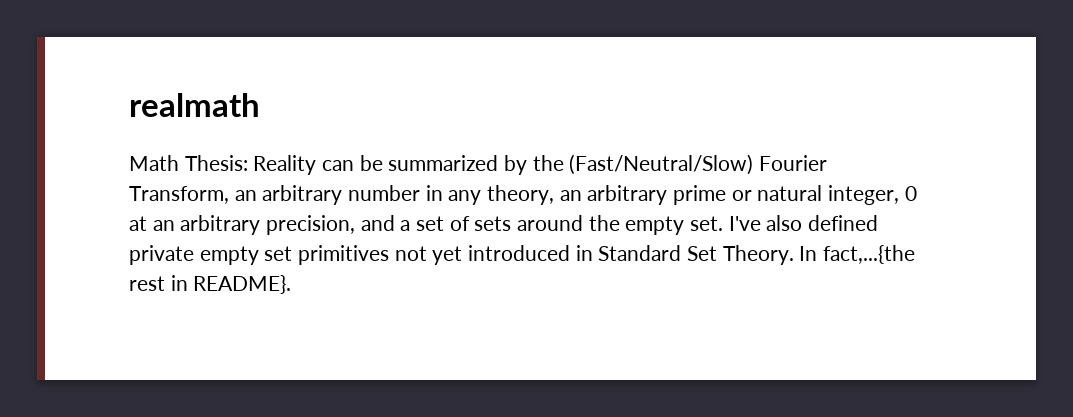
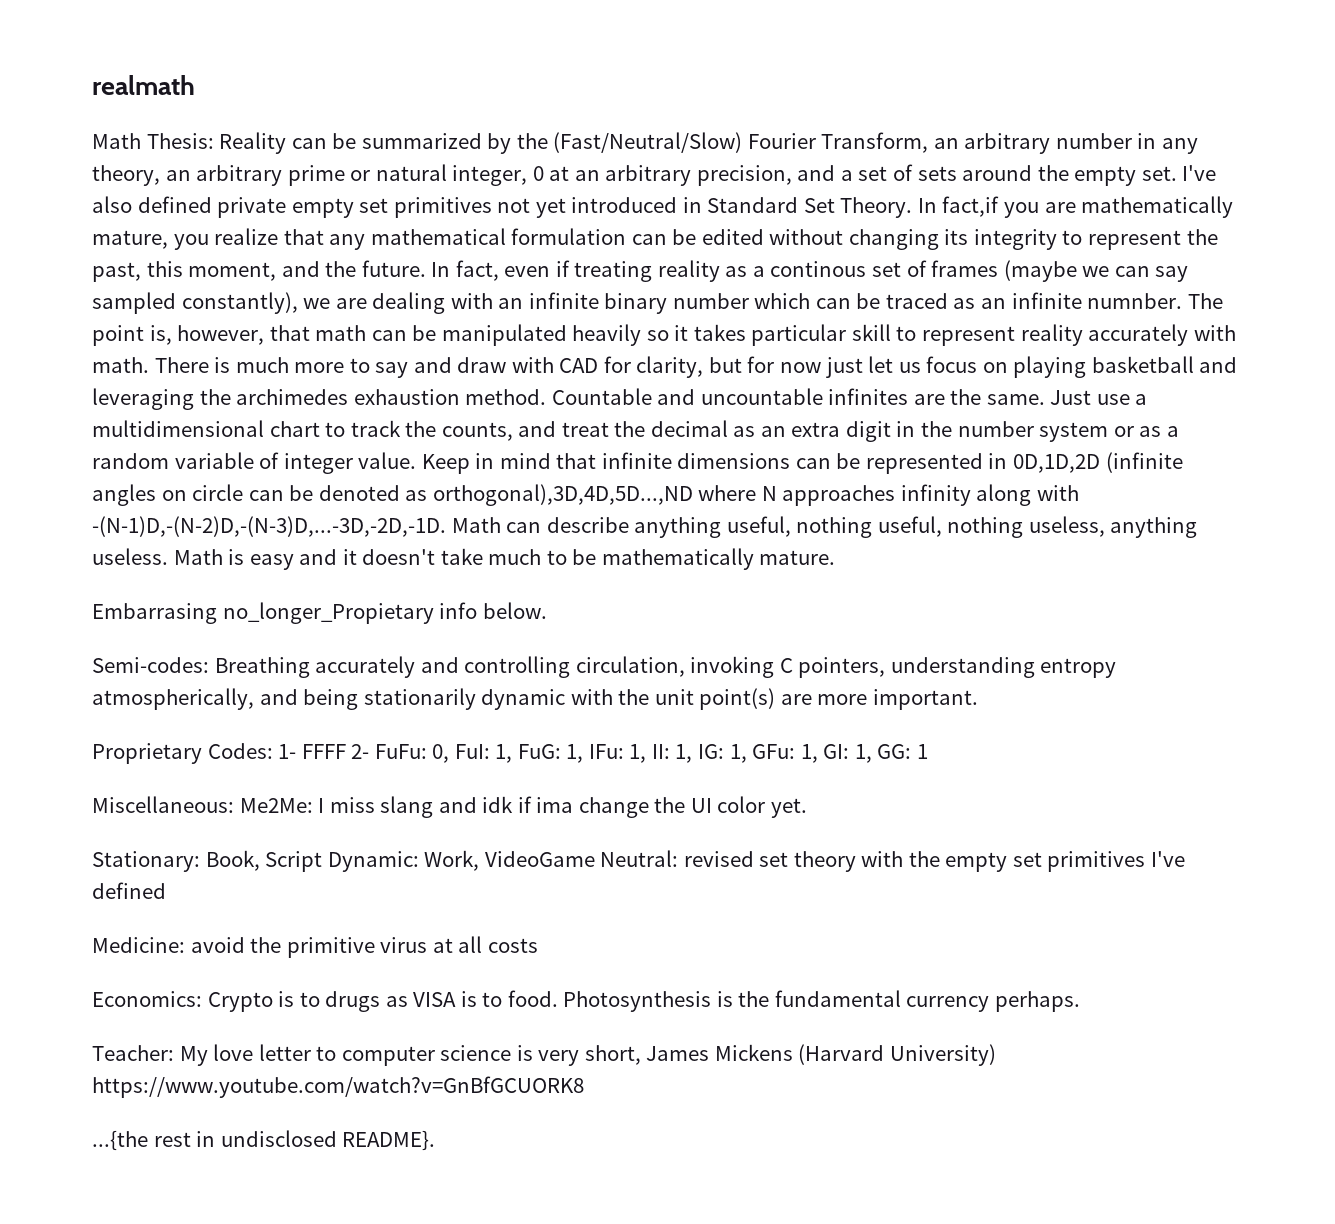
[823,245,916,264] fact,...{the -> [942,196,1234,218] [92,228,1218,250] [92,260,1189,282] [92,292,1223,314] [92,324,1236,346] [92,356,1238,378] [92,388,1148,410] [92,420,1179,442] [92,452,1183,474] [92,484,1079,506] [92,516,1198,538] [92,548,836,570] [92,602,547,624] [92,656,1117,678] [92,688,978,710] [92,743,928,764] [92,796,807,818] [92,850,1186,872] [92,882,166,899] [92,936,538,958] [92,990,1081,1012] [92,1044,996,1066] [92,1076,584,1098] [92,1130,148,1151] fact,if you are mathematically mature, you realize that any mathematical formulation can be edited without changing its integrity to represent the past, this moment, and the future. In fact, even if treating reality as a continous set of frames (maybe we can say sampled constantly), we are dealing with an infinite binary number which can be traced as an infinite numnber. The point is, however, that math can be manipulated heavily so it takes particular skill to represent reality accurately with math. There is much more to say and draw with CAD for clarity, but for now just let us focus on playing basketball and leveraging the archimedes exhaustion method. Countable and uncountable infinites are the same. Just use a multidimensional chart to track the counts, and treat the decimal as an extra digit in the number system or as a random variable of integer value. Keep in mind that infinite dimensions can be represented in 0D,1D,2D (infinite angles on circle can be denoted as orthogonal),3D,4D,5D...,ND where N approaches infinity along with -(N-1)D,-(N-2)D,-(N-3)D,...-3D,-2D,-1D. Math can describe anything useful, nothing useful, nothing useless, anything useless. Math is easy and it doesn't take much to be mathematically mature. // Embarrasing no_longer_Propietary info below. // Semi-codes: Breathing accurately and controlling circulation, invoking C pointers, understanding entropy atmospherically, and being stationarily dynamic with the unit point(s) are more important. // Proprietary Codes: 1- FFFF 2- FuFu: 0, FuI: 1, FuG: 1, IFu: 1, II: 1, IG: 1, GFu: 1, GI: 1, GG: 1 // Miscellaneous: Me2Me: I miss slang and idk if ima change the UI color yet. // Stationary: Book, Script Dynamic: Work, VideoGame Neutral: revised set theory with the empty set primitives I've defined // Medicine: avoid the primitive virus at all costs // Economics: Crypto is to drugs as VISA is to food. Photosynthesis is the fundamental currency perhaps. // Teacher: My love letter to computer science is very short, James Mickens (Harvard University) https://www.youtube.com/watch?v=GnBfGCUORK8 // ...{the
(188, 283) none -> [220,1130,337,1147] undisclosed

